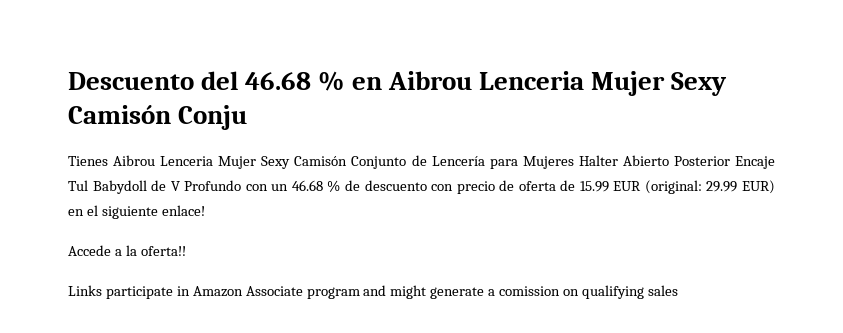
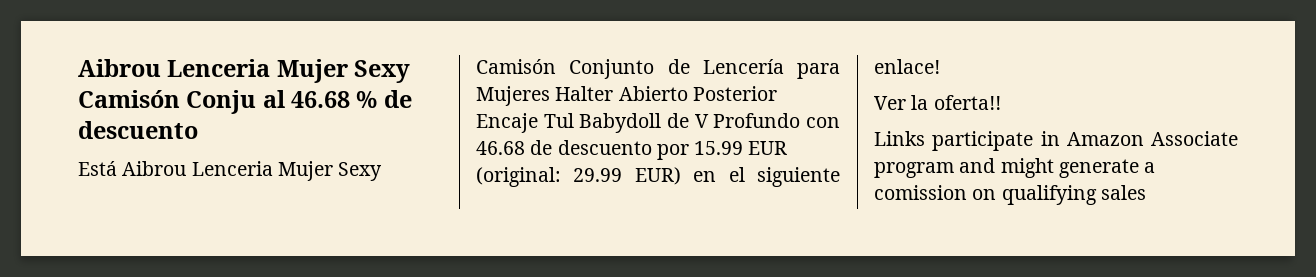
[68,71,382,91] Descuento del 46.68 % en -> (78, 68) none
[68,156,108,166] // Tienes -> [262,90,412,108] [78,121,198,139] [78,161,117,176] al 46.68 % de descuento // Está
[271,180,576,194] un 46.68 % de descuento con precio de oferta de -> [476,140,689,160] 46.68 de descuento por
[68,245,122,256] Accede a -> [874,96,906,110] Ver

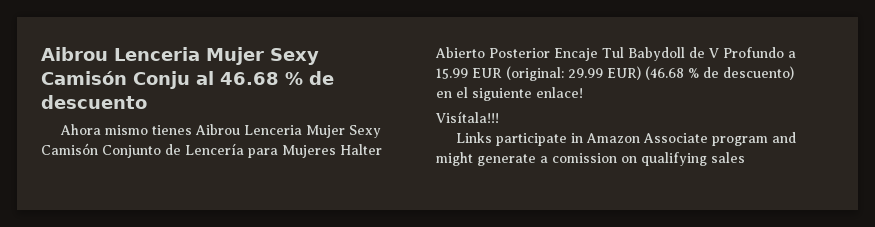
[78,161,117,176] Está -> [59,124,192,135] Ahora mismo tienes
[806,117,840,128] [476,140,689,160] con 46.68 de descuento por -> [788,51,796,58] a
(681, 176) none -> [645,66,794,80] (46.68 % de descuento)
[874,95,1001,110] Ver la oferta!! -> [436,111,499,123] Visítala!!!

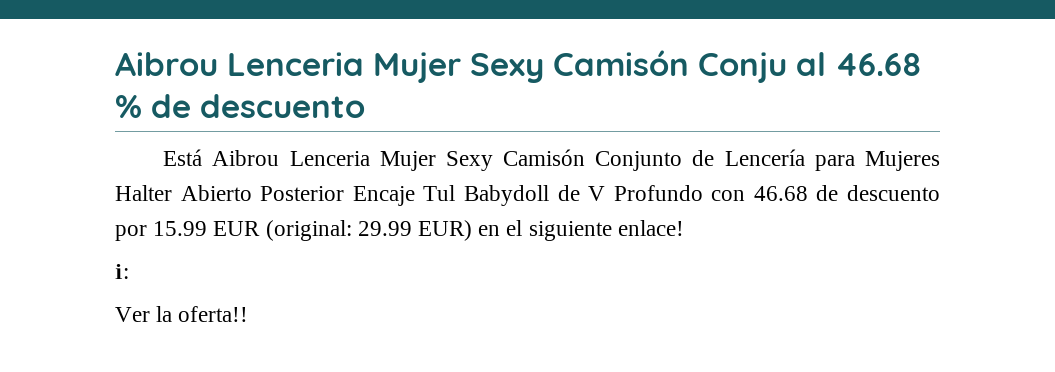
[59,124,192,135] Ahora mismo tienes -> [163,149,203,166] Está
[788,51,796,58] a -> [711,185,940,201] [115,225,147,241] con 46.68 de descuento por
[645,66,794,80] (46.68 % de descuento) -> (473, 230) none
[436,111,499,123] [455,132,796,146] [436,152,745,166] Visítala!!! // Links participate in Amazon Associate program and might generate a comission on qualifying sales -> [115,264,129,279] [115,306,249,322] ℹ: // Ver la oferta!!

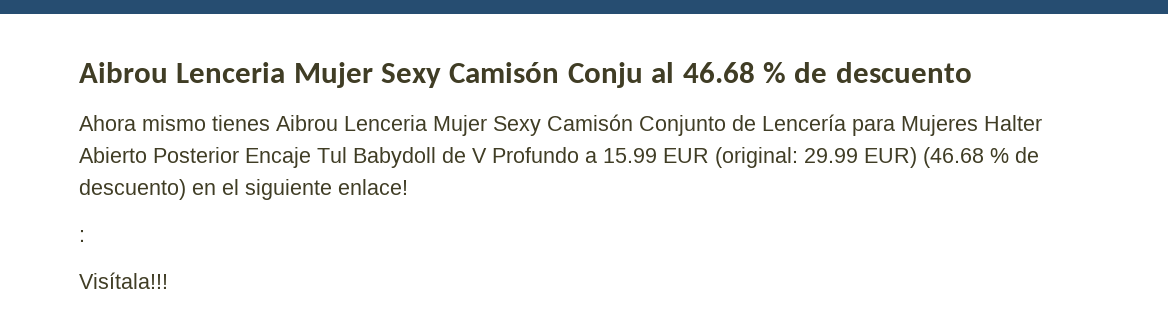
[163,149,203,166] Está -> [79,115,270,131] Ahora mismo tienes
[711,185,940,201] [115,225,147,241] con 46.68 de descuento por -> [585,151,597,163] a
(473, 230) none -> [923,147,1039,168] [79,179,186,200] (46.68 % de descuento)
[115,264,129,279] [115,306,249,322] ℹ: // Ver la oferta!! -> [79,230,85,242] [79,272,168,289] : // Visítala!!!

